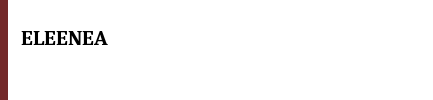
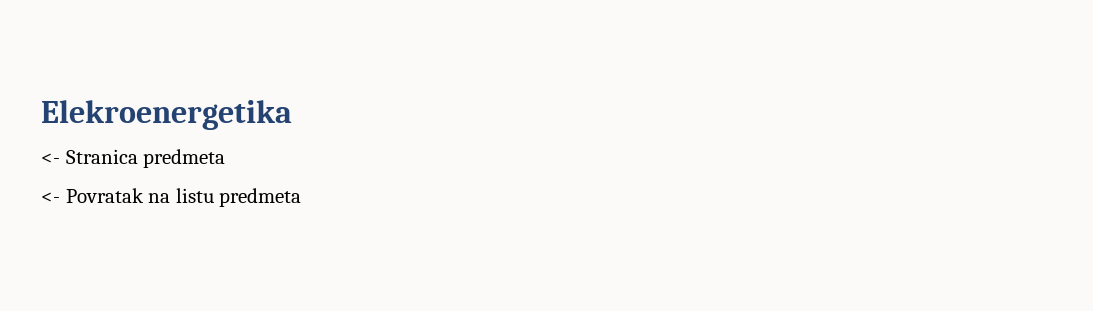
[21,31,108,45] ELEENEA -> [41,100,292,130] [41,149,226,168] [41,188,302,207] Elekroenergetika // <- Stranica predmeta // <- Povratak na listu predmeta

